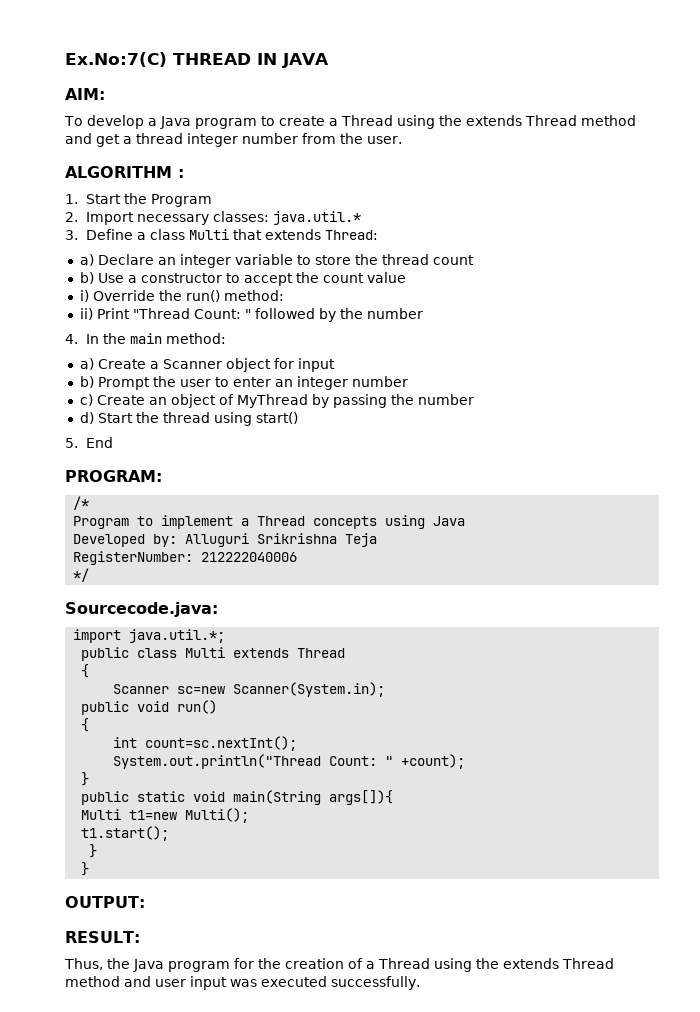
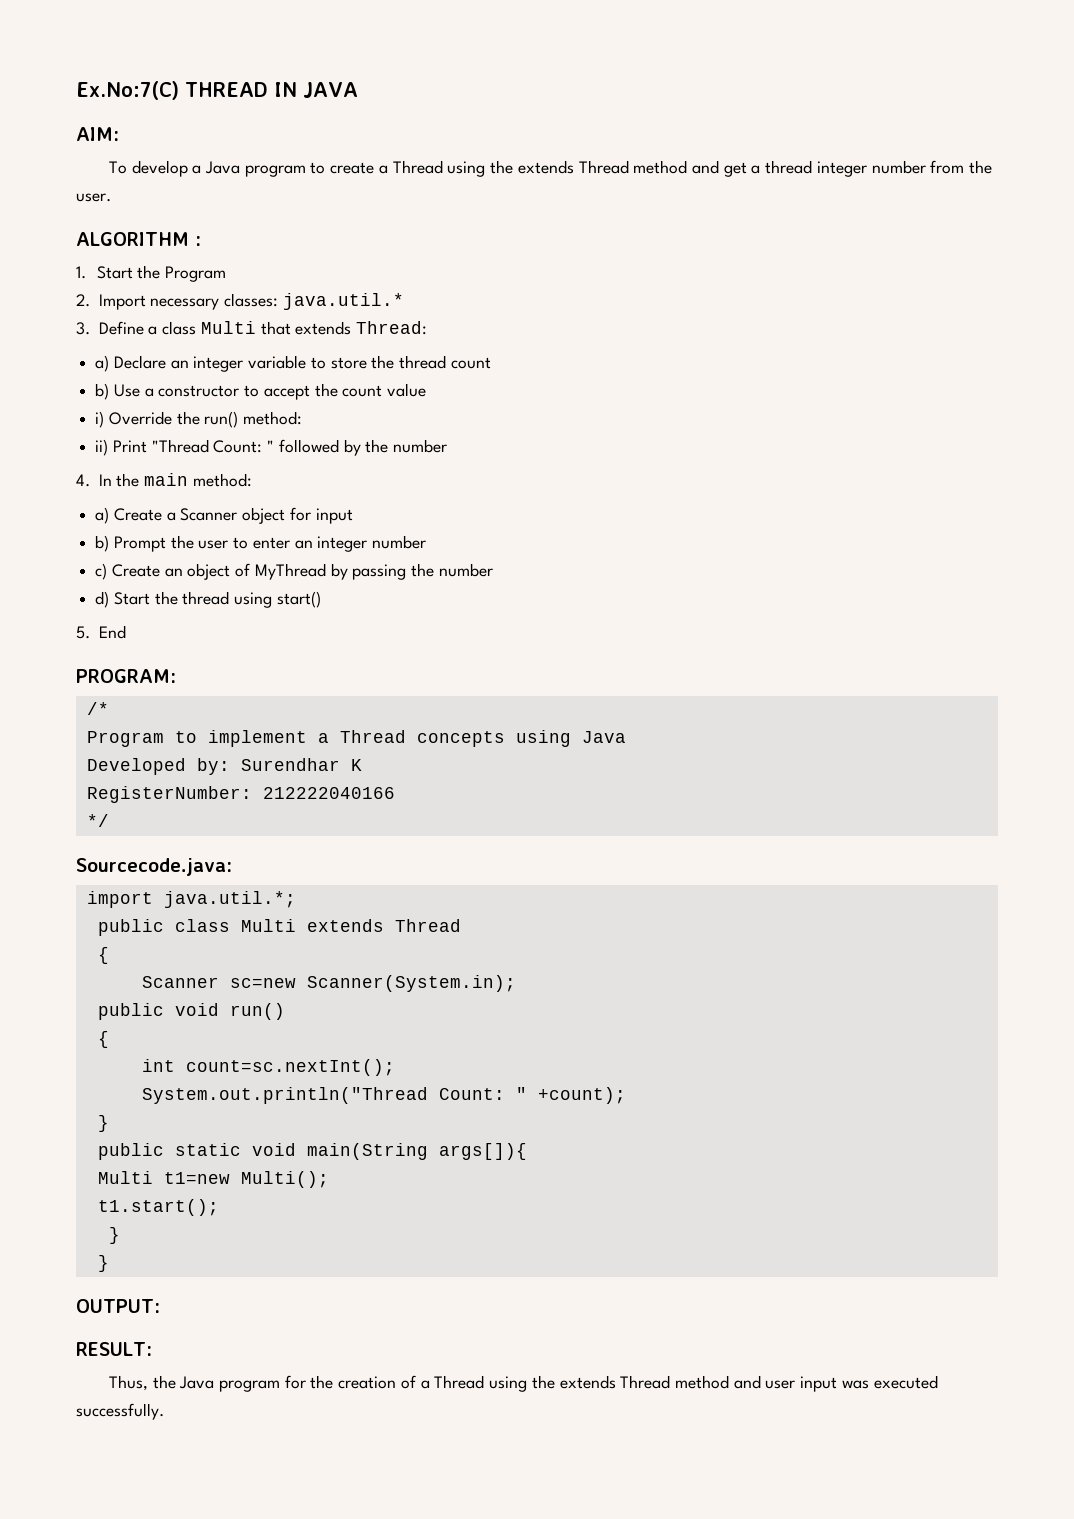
[185,533,378,547] Alluguri Srikrishna Teja -> [240,758,362,771] Surendhar K
[201,552,298,562] 212222040006 -> [262,787,395,799] 212222040166

